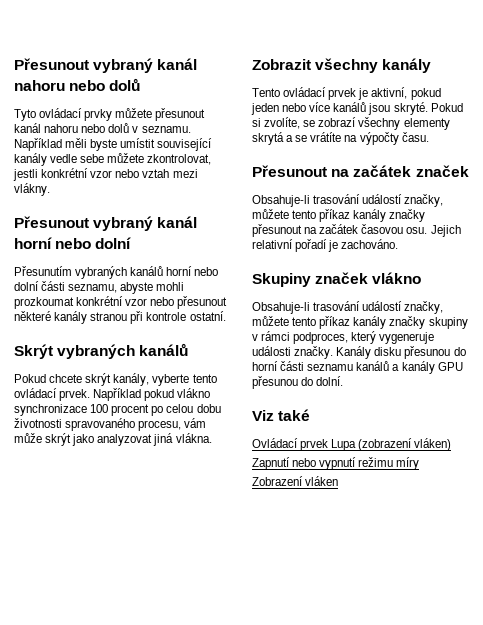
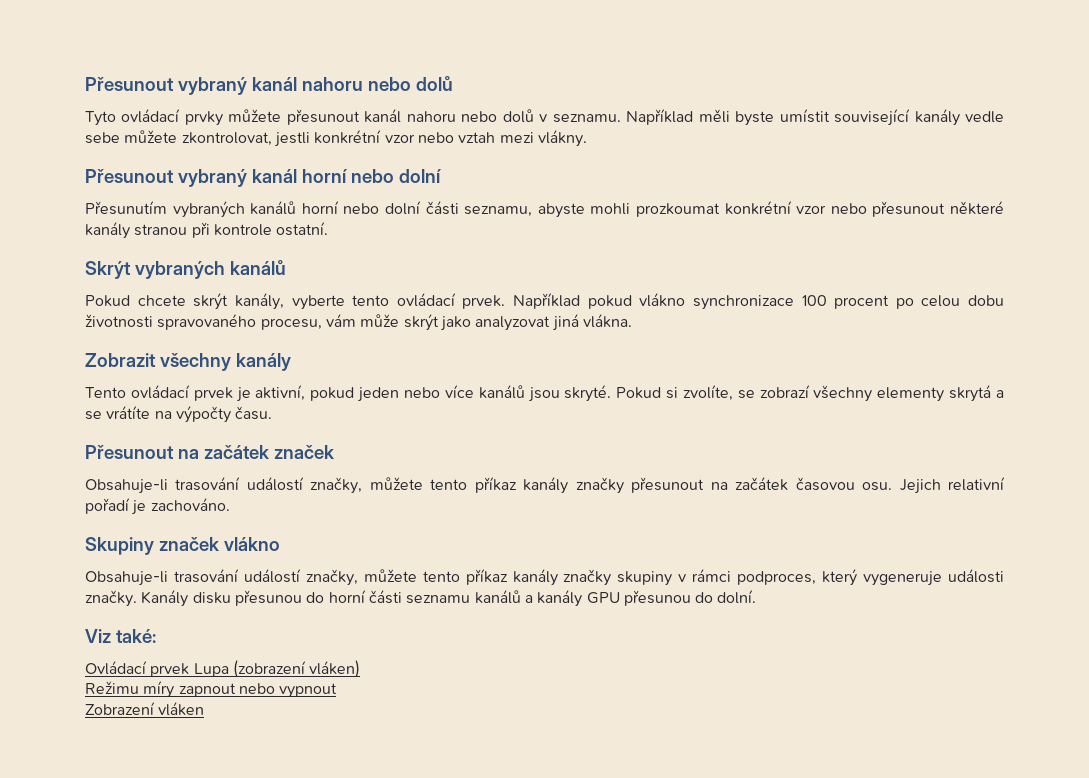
[278,409,311,421] také -> [115,629,156,643] také:
[252,457,420,470] Zapnutí nebo vypnutí režimu míry -> [85,681,338,698] Režimu míry zapnout nebo vypnout

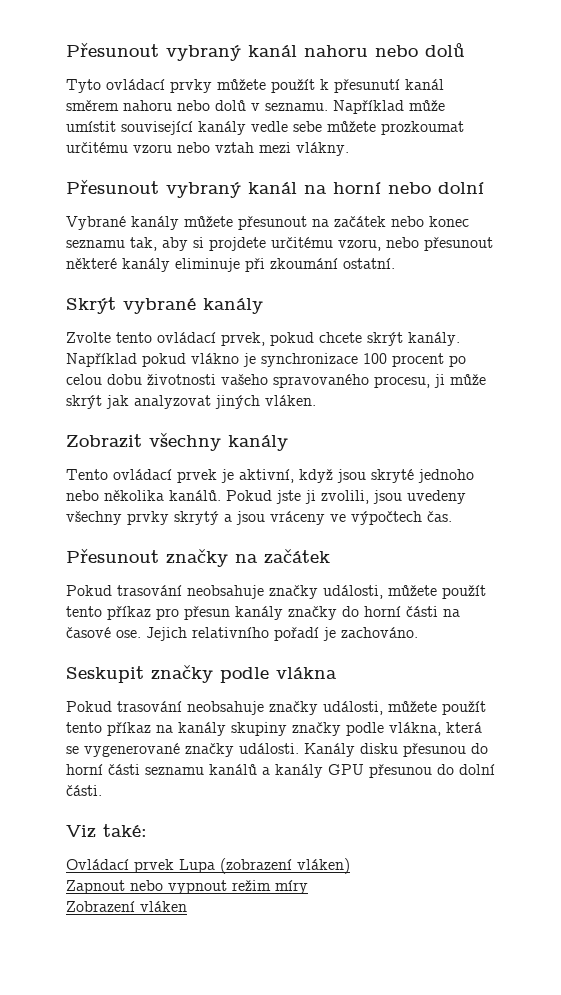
[286,109,402,125] přesunout kanál -> [271,79,444,93] [66,100,119,111] použít k přesunutí kanál směrem
[698,109,775,126] měli byste -> [409,100,445,111] může
[181,130,415,147] zkontrolovat, jestli konkrétní vzor -> [381,121,464,135] [66,142,172,153] prozkoumat určitému vzoru
(297, 176) none -> [304,185,327,194] na
[85,201,827,218] Přesunutím vybraných kanálů horní nebo dolní části seznamu, abyste mohli prozkoumat konkrétní vzor -> [66,216,469,230] [66,237,381,251] Vybrané kanály můžete přesunout na začátek nebo konec seznamu tak, aby si projdete určitému vzoru,
[134,222,272,238] stranou při kontrole -> [175,258,338,272] eliminuje při zkoumání
[134,260,286,279] [85,293,506,310] vybraných kanálů // Pokud chcete skrýt kanály, vyberte tento ovládací prvek. -> [123,298,263,314] [66,332,460,346] vybrané kanály // Zvolte tento ovládací prvek, pokud chcete skrýt kanály.
(686, 300) none -> [243,353,256,367] je
(153, 321) none -> [221,374,268,385] vašeho
[325,314,356,327] vám -> [434,374,445,388] ji
[439,314,632,331] jako analyzovat jiná vlákna. -> [106,395,316,409] jak analyzovat jiných vláken.
[310,385,1005,402] [85,406,273,423] [85,445,334,459] [85,477,1006,494] [85,498,230,515] [85,537,280,555] [85,569,1005,586] [85,590,137,607] pokud jeden nebo více kanálů jsou skryté. Pokud si zvolíte, se zobrazí všechny elementy skrytá a se vrátíte na výpočty času. // Přesunout na začátek značek // Obsahuje-li trasování událostí značky, můžete tento příkaz kanály značky přesunout na začátek časovou osu. Jejich relativní pořadí je zachováno. // Skupiny značek vlákno // Obsahuje-li trasování událostí značky, můžete tento příkaz kanály značky skupiny v rámci podproces, který vygeneruje události značky. -> [299,469,474,483] [66,490,466,504] [66,511,452,525] [66,548,330,567] [66,585,486,599] [66,606,460,620] [66,627,418,641] [66,665,337,683] [66,701,486,715] [66,722,482,736] [66,743,299,757] když jsou skryté jednoho nebo několika kanálů. Pokud jste ji zvolili, jsou uvedeny všechny prvky skrytý a jsou vráceny ve výpočtech čas. // Přesunout značky na začátek // Pokud trasování neobsahuje značky události, můžete použít tento příkaz pro přesun kanály značky do horní části na časové ose. Jejich relativního pořadí je zachováno. // Seskupit značky podle vlákna // Pokud trasování neobsahuje značky události, můžete použít tento příkaz na kanály skupiny značky podle vlákna, která se vygenerované značky události.
[717,590,757,604] dolní. -> [459,764,495,775] [66,785,102,796] dolní části.
[85,681,236,698] Režimu míry zapnout -> [66,880,125,894] Zapnout
(338, 690) none -> [232,880,308,894] režim míry

